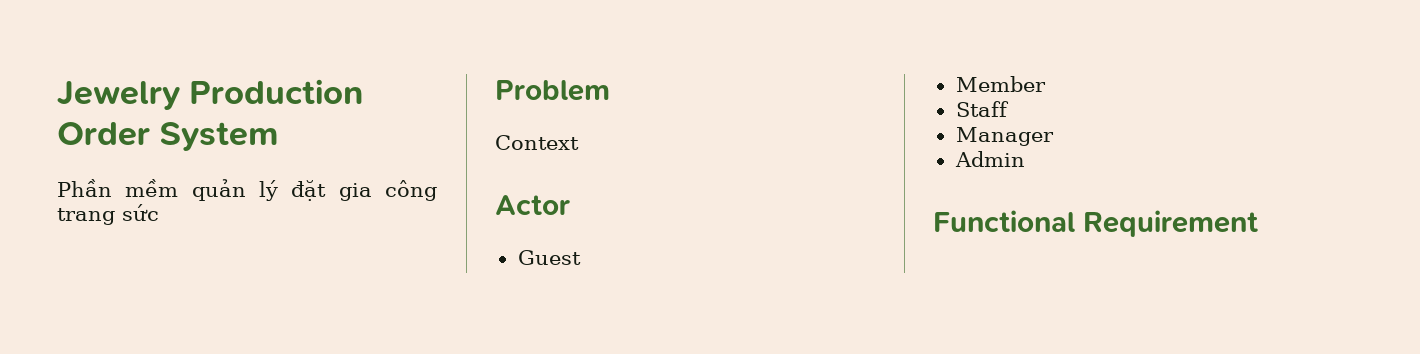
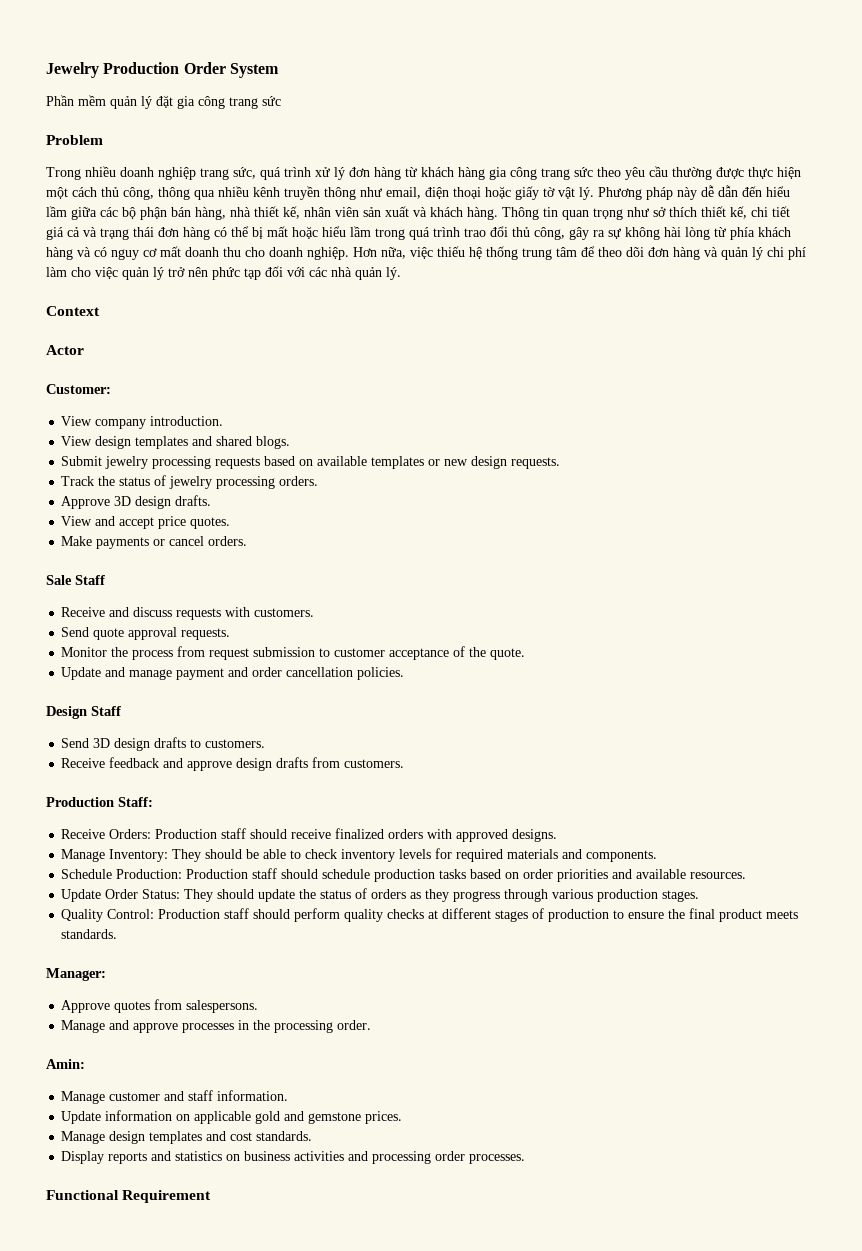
[495,135,579,150] [495,195,570,215] [517,250,581,265] [955,76,1046,92] [955,101,1009,117] [955,127,1054,146] [954,151,1025,167] Context // Actor // Guest // Member // Staff // Manager // Admin -> [46,166,801,180] [46,185,790,200] [46,206,790,220] [46,226,791,240] [46,246,806,260] [46,266,401,280] [46,306,100,316] [46,345,84,355] [46,384,111,394] [61,416,224,429] [61,436,291,449] [61,456,561,469] [61,475,319,489] [61,495,212,509] [61,516,231,529] [61,536,248,549] [46,575,105,585] [61,607,315,620] [61,627,231,640] [61,646,526,660] [61,667,405,680] [46,706,121,719] [61,737,266,751] [61,757,405,771] [46,797,153,807] [61,828,558,842] [61,848,658,862] [61,868,747,882] [61,888,700,902] [61,908,799,922] [61,929,118,939] [46,968,106,981] [61,999,259,1013] [61,1020,372,1033] [46,1059,85,1069] [61,1090,289,1104] [61,1110,403,1124] [61,1131,313,1144] [61,1151,526,1164] Trong nhiều doanh nghiệp trang sức, quá trình xử lý đơn hàng từ khách hàng gia công trang sức theo yêu cầu thường được thực hiện một cách thủ công, thông qua nhiều kênh truyền thông như email, điện thoại hoặc giấy tờ vật lý. Phương pháp này dễ dẫn đến hiểu lầm giữa các bộ phận bán hàng, nhà thiết kế, nhân viên sản xuất và khách hàng. Thông tin quan trọng như sở thích thiết kế, chi tiết giá cả và trạng thái đơn hàng có thể bị mất hoặc hiểu lầm trong quá trình trao đổi thủ công, gây ra sự không hài lòng từ phía khách hàng và có nguy cơ mất doanh thu cho doanh nghiệp. Hơn nữa, việc thiếu hệ thống trung tâm để theo dõi đơn hàng và quản lý chi phí làm cho việc quản lý trở nên phức tạp đối với các nhà quản lý. // Context // Actor // Customer: // View company introduction. // View design templates and shared blogs. // Submit jewelry processing requests based on available templates or new design requests. // Track the status of jewelry processing orders. // Approve 3D design drafts. // View and accept price quotes. // Make payments or cancel orders. // Sale Staff // Receive and discuss requests with customers. // Send quote approval requests. // Monitor the process from request submission to customer acceptance of the quote. // Update and manage payment and order cancellation policies. // Design Staff // Send 3D design drafts to customers. // Receive feedback and approve design drafts from customers. // Production Staff: // Receive Orders: Production staff should receive finalized orders with approved designs. // Manage Inventory: They should be able to check inventory levels for required materials and components. // Schedule Production: Production staff should schedule production tasks based on order priorities and available resources. // Update Order Status: They should update the status of orders as they progress through various production stages. // Quality Control: Production staff should perform quality checks at different stages of production to ensure the final product meets standards. // Manager: // Approve quotes from salespersons. // Manage and approve processes in the processing order. // Amin: // Manage customer and staff information. // Update information on applicable gold and gemstone prices. // Manage design templates and cost standards. // Display reports and statistics on business activities and processing order processes.

